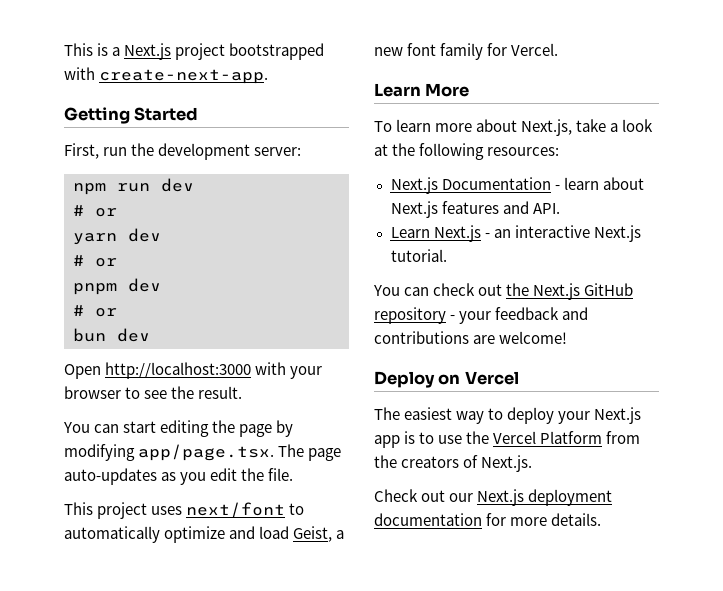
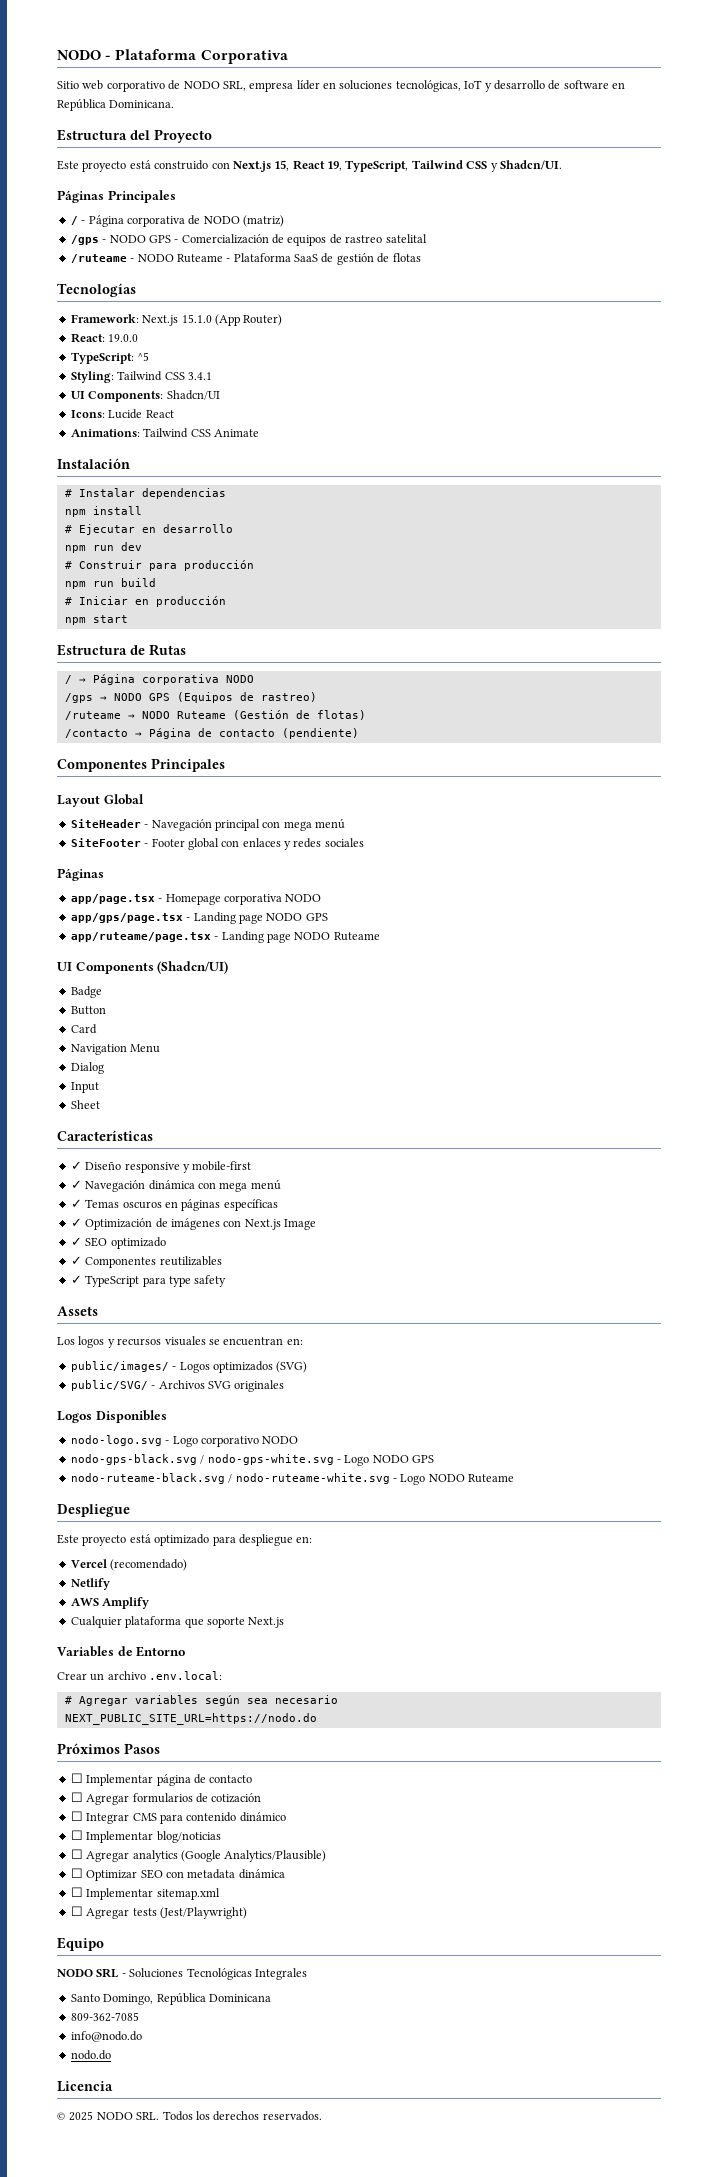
[64,43,325,60] [64,67,269,84] [64,107,199,124] [64,143,302,160] [73,178,194,195] [73,205,117,217] [73,228,161,245] [73,255,117,267] [73,278,161,295] [73,305,117,317] [73,328,150,342] [64,362,323,379] [64,386,243,399] [63,420,294,437] [64,444,342,461] [64,468,294,485] [64,502,305,519] [64,526,345,543] [374,43,559,60] [374,83,470,97] [374,119,654,136] [374,143,560,160] [390,177,644,194] [390,201,560,218] [390,225,641,242] [390,249,447,262] [373,283,634,300] [374,307,589,324] [374,331,568,344] [374,371,519,388] [374,407,642,424] [374,431,641,448] [374,455,533,472] [374,489,613,506] [374,513,602,526] This is a Next.js project bootstrapped with create-next-app. // Getting Started // First, run the development server: // npm run dev // # or // yarn dev // # or // pnpm dev // # or // bun dev // Open http://localhost:3000 with your browser to see the result. // You can start editing the page by modifying app/page.tsx. The page auto-updates as you edit the file. // This project uses next/font to automatically optimize and load Geist, a new font family for Vercel. // Learn More // To learn more about Next.js, take a look at the following resources: // Next.js Documentation - learn about Next.js features and API. // Learn Next.js - an interactive Next.js tutorial. // You can check out the Next.js GitHub repository - your feedback and contributions are welcome! // Deploy on Vercel // The easiest way to deploy your Next.js app is to use the Vercel Platform from the creators of Next.js. // Check out our Next.js deployment documentation for more details. -> [57,49,288,64] [57,80,625,92] [57,98,175,111] [57,129,212,143] [57,160,562,172] [57,190,176,203] [70,215,284,227] [70,234,427,246] [70,253,421,265] [57,283,136,297] [70,314,283,326] [70,333,139,343] [70,352,150,364] [70,371,212,383] [70,390,220,402] [70,409,174,419] [70,428,259,438] [57,458,130,469] [64,488,226,499] [64,506,142,517] [64,524,233,535] [64,542,142,553] [64,560,254,571] [64,578,156,589] [64,596,226,607] [64,615,128,625] [57,644,186,656] [64,674,254,685] [64,692,317,703] [64,710,366,720] [64,728,359,739] [57,758,225,772] [57,794,144,807] [70,818,345,831] [70,838,364,850] [57,868,104,881] [70,894,322,905] [70,912,328,924] [70,931,380,943] [57,961,229,974] [70,986,102,998] [70,1006,106,1015] [70,1024,97,1034] [70,1044,161,1055] [70,1062,104,1074] [70,1082,99,1093] [70,1100,100,1109] [57,1130,153,1141] [70,1161,252,1173] [70,1179,281,1192] [70,1199,278,1211] [70,1218,316,1230] [70,1237,166,1249] [70,1256,222,1268] [70,1275,227,1287] [57,1306,98,1316] [57,1336,303,1348] [70,1361,308,1373] [70,1380,285,1392] [57,1410,167,1423] [70,1435,299,1447] [70,1454,434,1466] [70,1473,514,1485] [57,1504,130,1517] [57,1534,313,1546] [70,1559,188,1571] [70,1578,110,1590] [70,1597,150,1609] [70,1616,285,1628] [57,1646,186,1657] [57,1671,223,1681] [64,1695,338,1706] [64,1713,317,1725] [57,1743,160,1754] [70,1773,253,1786] [70,1792,262,1805] [70,1811,286,1824] [70,1830,221,1843] [70,1849,327,1862] [70,1868,285,1881] [70,1887,220,1900] [70,1906,247,1919] [57,1937,104,1951] [57,1968,307,1980] [70,1992,271,2005] [70,2012,139,2022] [70,2031,142,2042] [70,2050,111,2060] [57,2081,113,2092] [57,2111,322,2121] NODO - Plataforma Corporativa // Sitio web corporativo de NODO SRL, empresa líder en soluciones tecnológicas, IoT y desarrollo de software en República Dominicana. // Estructura del Proyecto // Este proyecto está construido con Next.js 15, React 19, TypeScript, Tailwind CSS y Shadcn/UI. // Páginas Principales // / - Página corporativa de NODO (matriz) // /gps - NODO GPS - Comercialización de equipos de rastreo satelital // /ruteame - NODO Ruteame - Plataforma SaaS de gestión de flotas // Tecnologías // Framework: Next.js 15.1.0 (App Router) // React: 19.0.0 // TypeScript: ^5 // Styling: Tailwind CSS 3.4.1 // UI Components: Shadcn/UI // Icons: Lucide React // Animations: Tailwind CSS Animate // Instalación // # Instalar dependencias // npm install // # Ejecutar en desarrollo // npm run dev // # Construir para producción // npm run build // # Iniciar en producción // npm start // Estructura de Rutas // / → Página corporativa NODO // /gps → NODO GPS (Equipos de rastreo) // /ruteame → NODO Ruteame (Gestión de flotas) // /contacto → Página de contacto (pendiente) // Componentes Principales // Layout Global // SiteHeader - Navegación principal con mega menú // SiteFooter - Footer global con enlaces y redes sociales // Páginas // app/page.tsx - Homepage corporativa NODO // app/gps/page.tsx - Landing page NODO GPS // app/ruteame/page.tsx - Landing page NODO Ruteame // UI Components (Shadcn/UI) // Badge // Button // Card // Navigation Menu // Dialog // Input // Sheet // Características // ✓ Diseño responsive y mobile-first // ✓ Navegación dinámica con mega menú // ✓ Temas oscuros en páginas específicas // ✓ Optimización de imágenes con Next.js Image // ✓ SEO optimizado // ✓ Componentes reutilizables // ✓ TypeScript para type safety // Assets // Los logos y recursos visuales se encuentran en: // public/images/ - Logos optimizados (SVG) // public/SVG/ - Archivos SVG originales // Logos Disponibles // nodo-logo.svg - Logo corporativo NODO // nodo-gps-black.svg / nodo-gps-white.svg - Logo NODO GPS // nodo-ruteame-black.svg / nodo-ruteame-white.svg - Logo NODO Ruteame // Despliegue // Este proyecto está optimizado para despliegue en: // Vercel (recomendado) // Netlify // AWS Amplify // Cualquier plataforma que soporte Next.js // Variables de Entorno // Crear un archivo .env.local: // # Agregar variables según sea necesario // NEXT_PUBLIC_SITE_URL=https://nodo.do // Próximos Pasos // ☐ Implementar página de contacto // ☐ Agregar formularios de cotización // ☐ Integrar CMS para contenido dinámico // ☐ Implementar blog/noticias // ☐ Agregar analytics (Google Analytics/Plausible) // ☐ Optimizar SEO con metadata dinámica // ☐ Implementar sitemap.xml // ☐ Agregar tests (Jest/Playwright) // Equipo // NODO SRL - Soluciones Tecnológicas Integrales // Santo Domingo, República Dominicana // 809-362-7085 // info@nodo.do // nodo.do // Licencia // © 2025 NODO SRL. Todos los derechos reservados.

